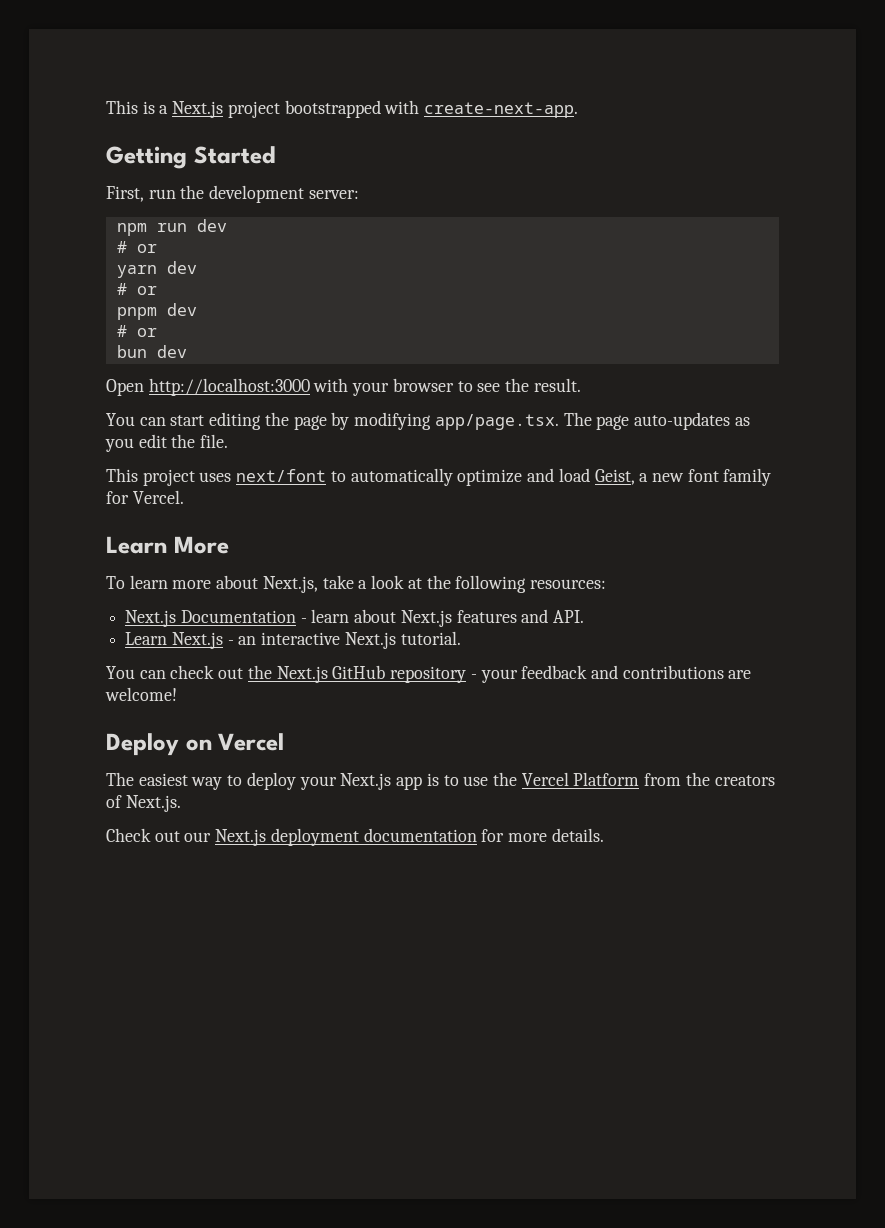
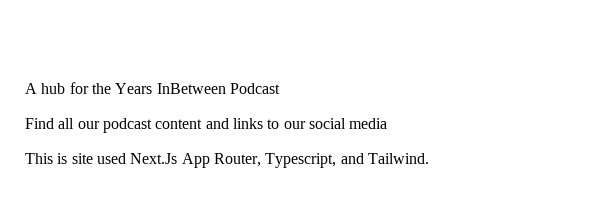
[106,100,579,118] [106,146,276,169] [106,185,359,203] [116,219,227,236] [116,241,157,253] [116,261,197,278] [116,283,157,295] [116,303,197,320] [116,325,157,337] [116,345,187,358] [106,378,581,396] [106,412,750,430] [105,434,229,452] [106,468,772,486] [106,490,184,504] [106,536,229,554] [106,575,606,593] [125,609,585,627] [125,631,461,649] [106,665,752,683] [105,687,177,701] [106,733,285,756] [106,772,775,790] [106,795,181,812] [106,828,604,846] This is a Next.js project bootstrapped with create-next-app. // Getting Started // First, run the development server: // npm run dev // # or // yarn dev // # or // pnpm dev // # or // bun dev // Open http://localhost:3000 with your browser to see the result. // You can start editing the page by modifying app/page.tsx. The page auto-updates as you edit the file. // This project uses next/font to automatically optimize and load Geist, a new font family for Vercel. // Learn More // To learn more about Next.js, take a look at the following resources: // Next.js Documentation - learn about Next.js features and API. // Learn Next.js - an interactive Next.js tutorial. // You can check out the Next.js GitHub repository - your feedback and contributions are welcome! // Deploy on Vercel // The easiest way to deploy your Next.js app is to use the Vercel Platform from the creators of Next.js. // Check out our Next.js deployment documentation for more details. -> [25,82,280,94] [25,118,388,133] [25,153,429,168] A hub for the Years InBetween Podcast // Find all our podcast content and links to our social media // This is site used Next.Js App Router, Typescript, and Tailwind.

